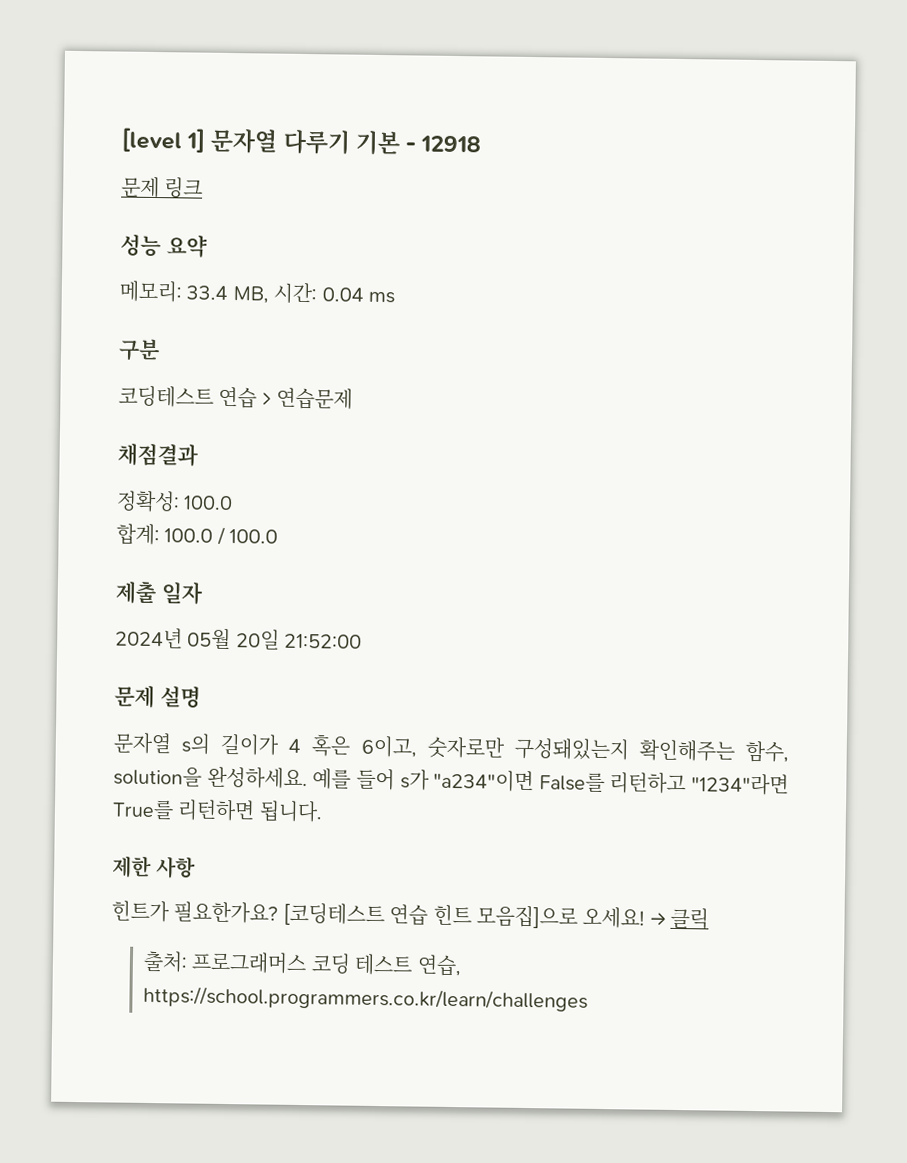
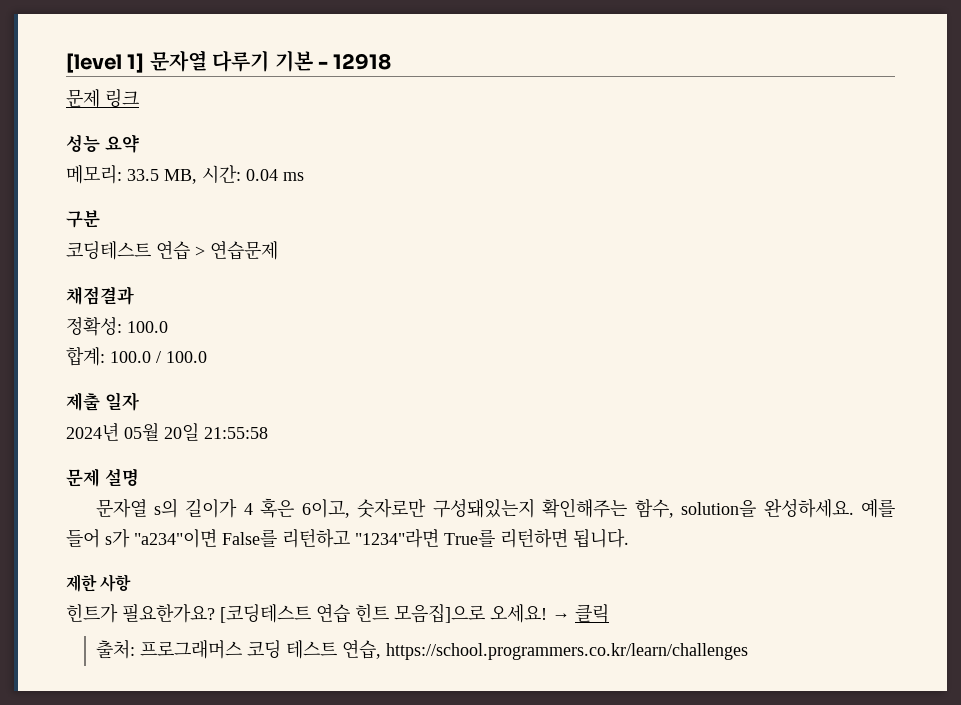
[186,285,229,300] 33.4 -> [127,169,159,181] 33.5
[284,633,363,649] 21:52:00 -> [204,427,268,439] 21:55:58

